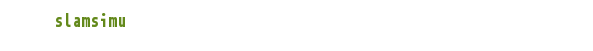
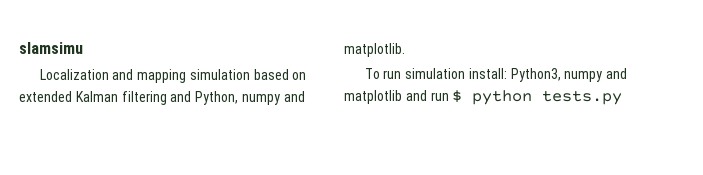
(126, 20) none -> [39,69,307,83] [19,91,305,105] [344,43,405,57] [364,68,628,82] [344,90,623,105] // Localization and mapping simulation based on extended Kalman filtering and Python, numpy and matplotlib. // To run simulation install: Python3, numpy and matplotlib and run $ python tests.py

